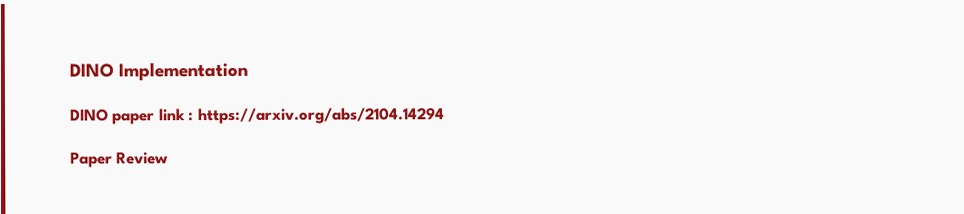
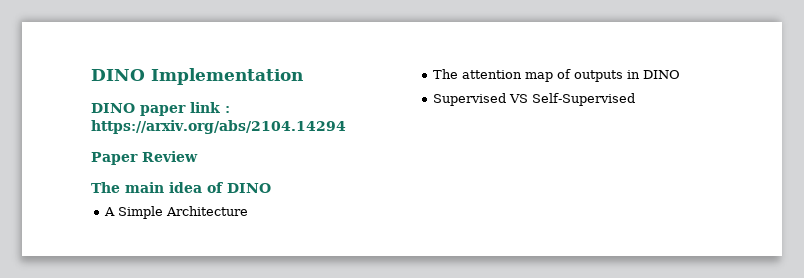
(169, 158) none -> [91,182,271,193] [104,206,249,219] [433,69,681,82] [433,93,636,106] // The main idea of DINO // A Simple Architecture // The attention map of outputs in DINO // Supervised VS Self-Supervised

